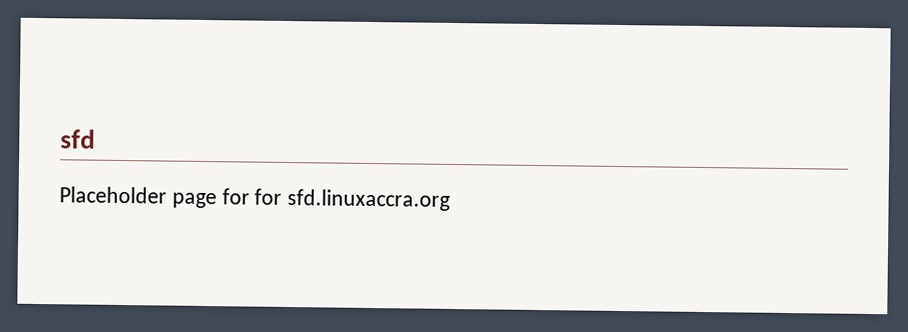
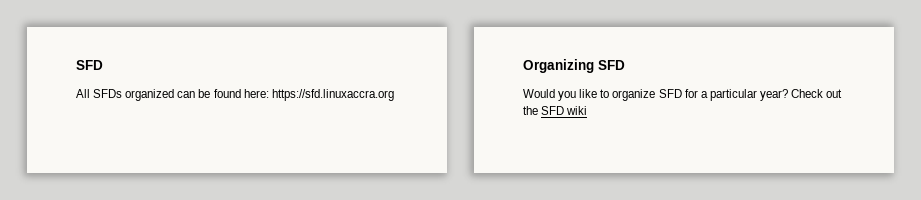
[60,129,95,149] [59,186,451,211] sfd // Placeholder page for for sfd.linuxaccra.org -> [76,60,103,70] [76,89,394,101] [523,59,625,73] [523,89,843,101] [523,106,588,115] SFD // All SFDs organized can be found here: https://sfd.linuxaccra.org // Organizing SFD // Would you like to organize SFD for a particular year? Check out the SFD wiki

